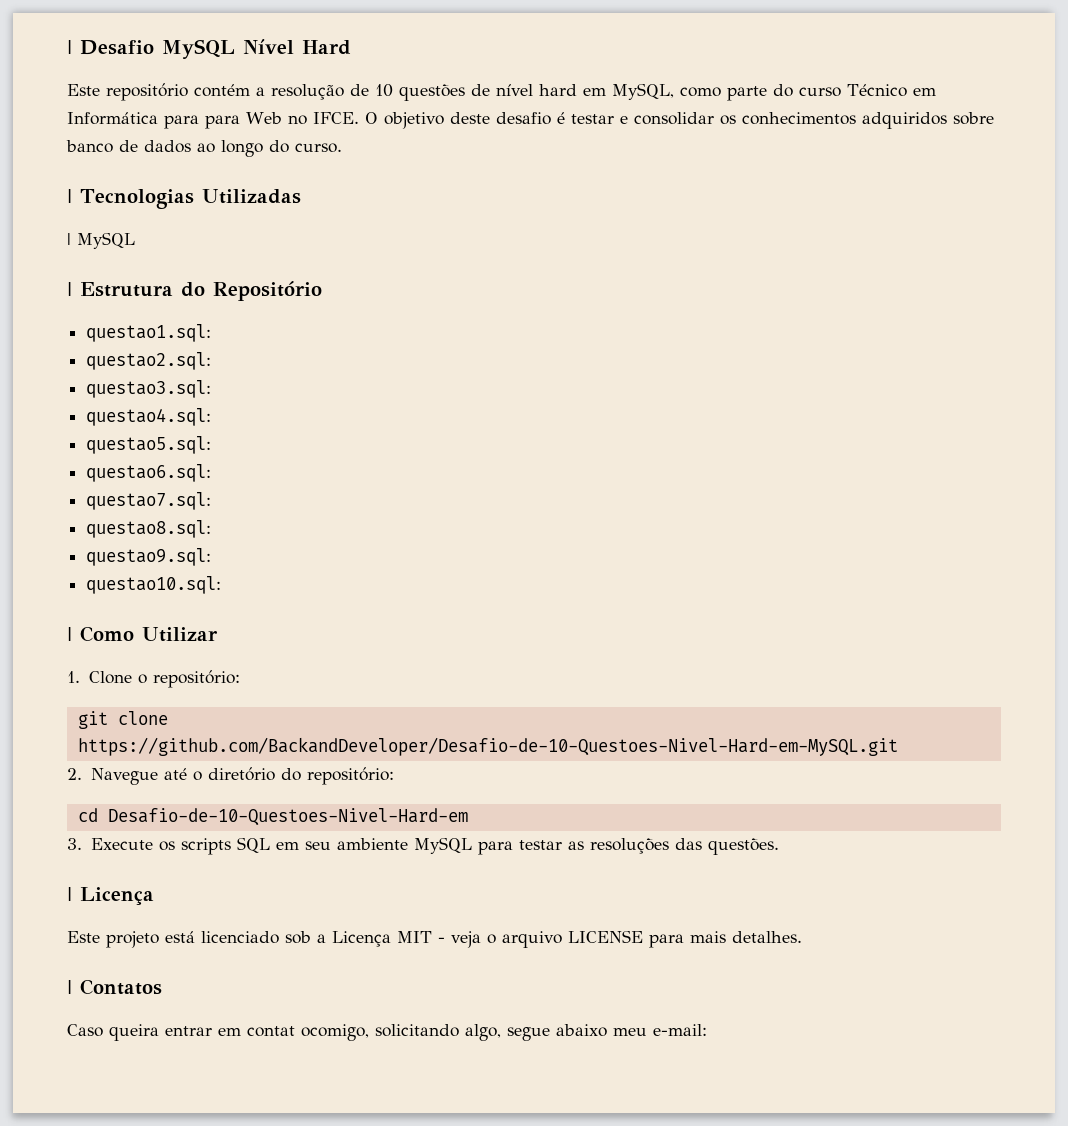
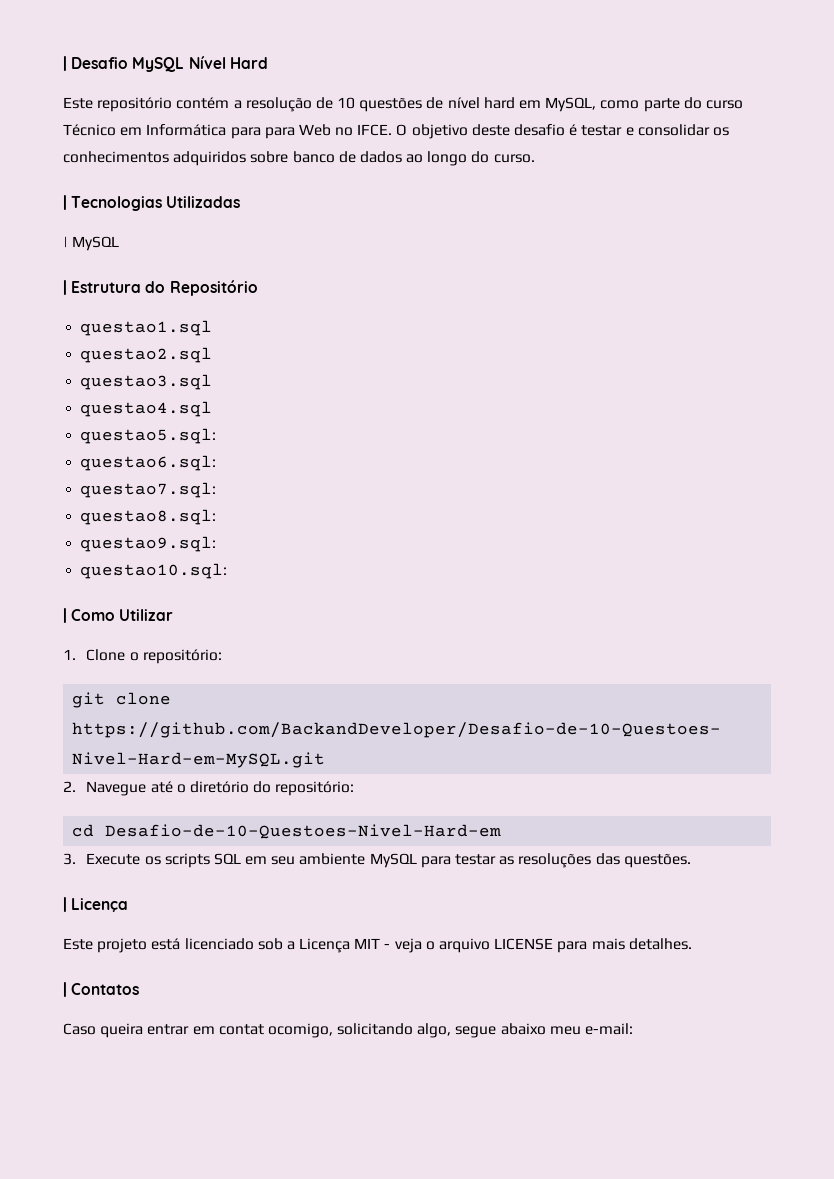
[86,324,212,342] [86,352,212,370] [86,380,212,398] [86,408,212,426] questao1.sql: // questao2.sql: // questao3.sql: // questao4.sql: -> [80,320,213,336] [80,347,213,363] [80,374,213,390] [80,401,213,417] questao1.sql // questao2.sql // questao3.sql // questao4.sql

